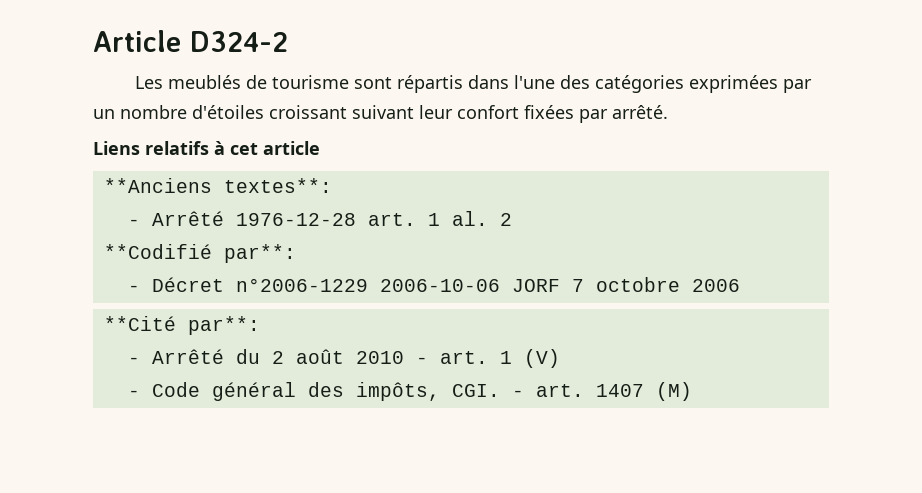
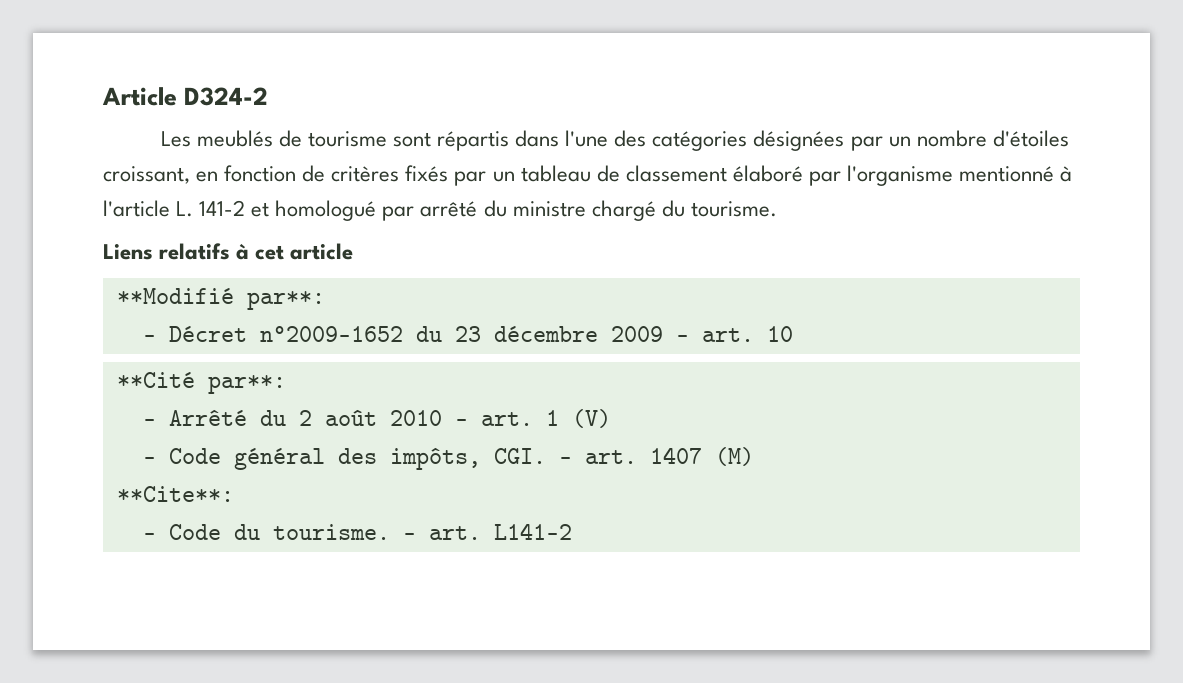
[688,75,778,93] exprimées -> [753,130,845,151] désignées
[269,105,668,123] croissant suivant leur confort fixées par arrêté. -> [103,165,1073,186] [103,200,777,221] croissant, en fonction de critères fixés par un tableau de classement élaboré par l'organisme mentionné à l'article L. 141-2 et homologué par arrêté du ministre chargé du tourisme.
[103,178,332,193] [127,211,512,226] [103,244,296,263] [127,277,740,292] **Anciens textes**: // - Arrêté 1976-12-28 art. 1 al. 2 // **Codifié par**: // - Décret n°2006-1229 2006-10-06 JORF 7 octobre 2006 -> [116,288,325,310] [142,326,793,342] **Modifié par**: // - Décret n°2009-1652 du 23 décembre 2009 - art. 10
(692, 391) none -> [116,486,234,502] [142,523,572,540] // **Cite**: // - Code du tourisme. - art. L141-2

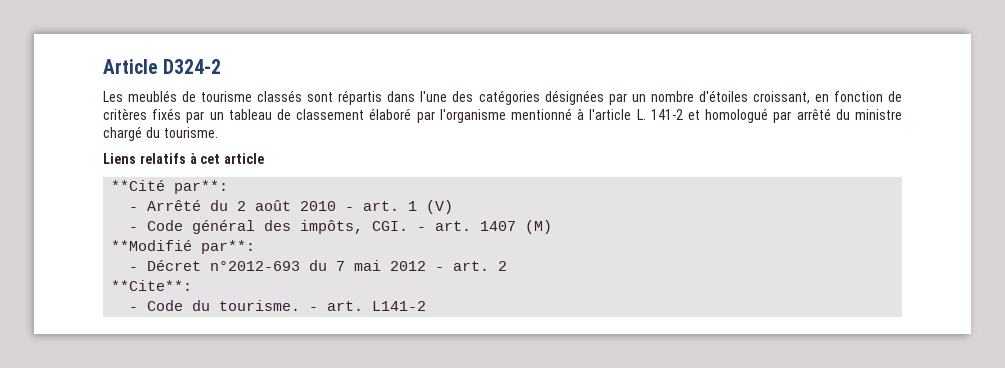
(387, 139) none -> [257,90,303,102] classés
[116,288,325,310] [142,326,793,342] // **Modifié par**: // - Décret n°2009-1652 du 23 décembre 2009 - art. 10 -> (265, 158) none
(754, 456) none -> [111,240,256,254] [129,260,508,271] // **Modifié par**: // - Décret n°2012-693 du 7 mai 2012 - art. 2

